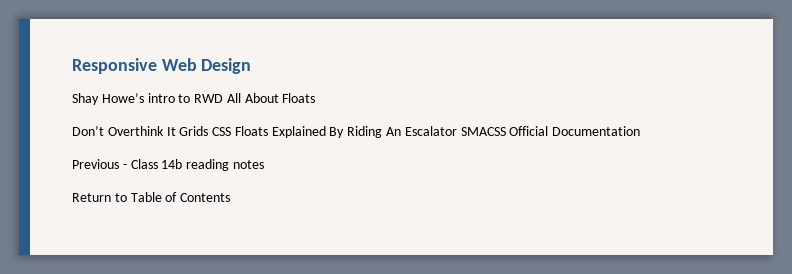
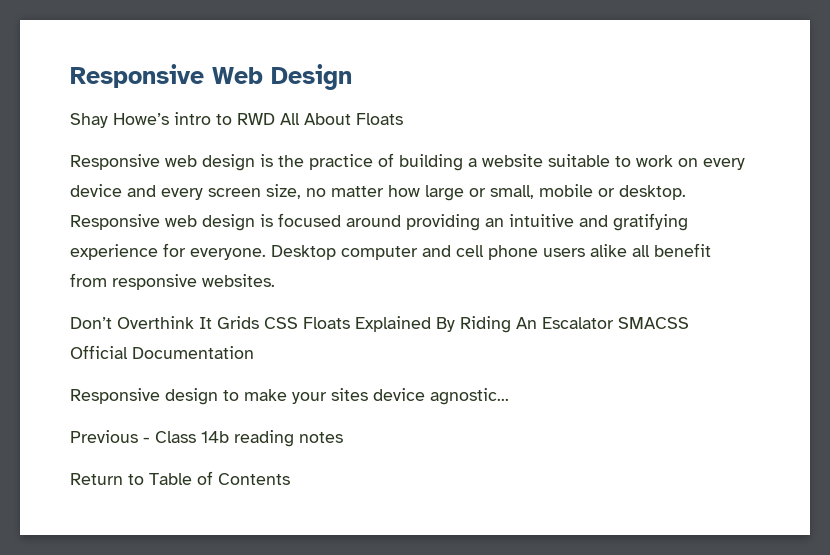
(316, 98) none -> [70,153,745,171] [70,184,686,201] [70,213,688,231] [70,243,711,260] [70,273,275,290] // Responsive web design is the practice of building a website suitable to work on every device and every screen size, no matter how large or small, mobile or desktop. Responsive web design is focused around providing an intuitive and gratifying experience for everyone. Desktop computer and cell phone users alike all benefit from responsive websites.
(641, 131) none -> [70,388,509,405] // Responsive design to make your sites device agnostic...

